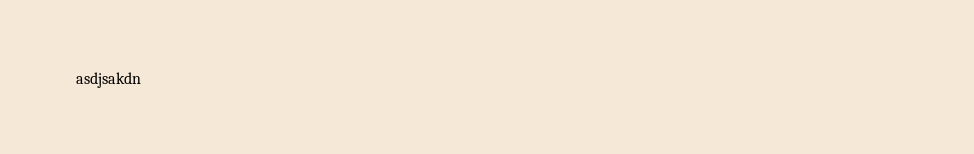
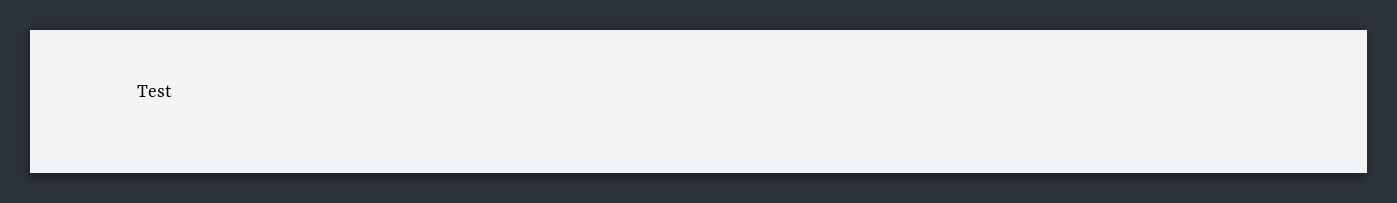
[76,72,141,88] asdjsakdn -> [137,85,172,97] Test

